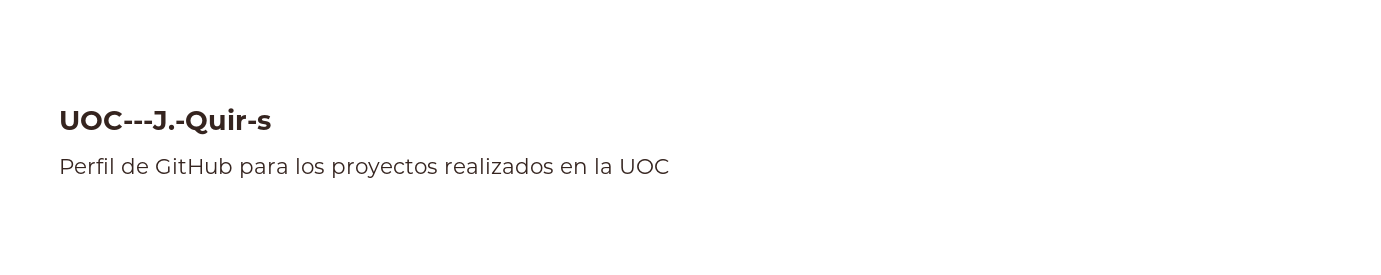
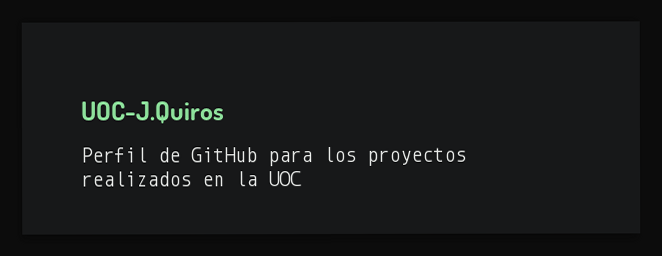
[59,108,271,135] UOC---J.-Quir-s -> [80,101,224,124] UOC-J.Quiros

